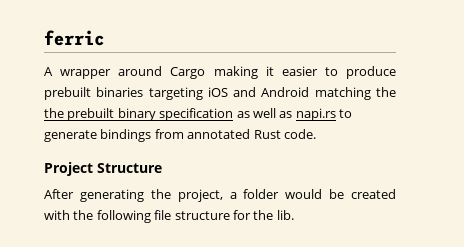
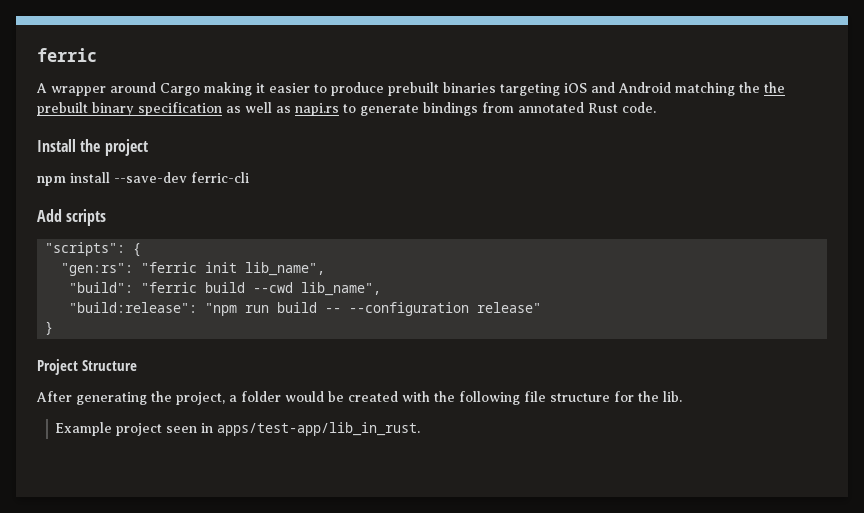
(316, 134) none -> [37,139,148,156] [37,172,249,186] [37,209,107,226] [45,242,142,257] [61,262,326,276] [69,282,382,296] [69,302,542,316] [45,321,54,335] // Install the project // npm install --save-dev ferric-cli // Add scripts // "scripts": { // "gen:rs": "ferric init lib_name", // "build": "ferric build --cwd lib_name", // "build:release": "npm run build -- --configuration release" // }
(294, 215) none -> [55,422,421,436] // Example project seen in apps/test-app/lib_in_rust.

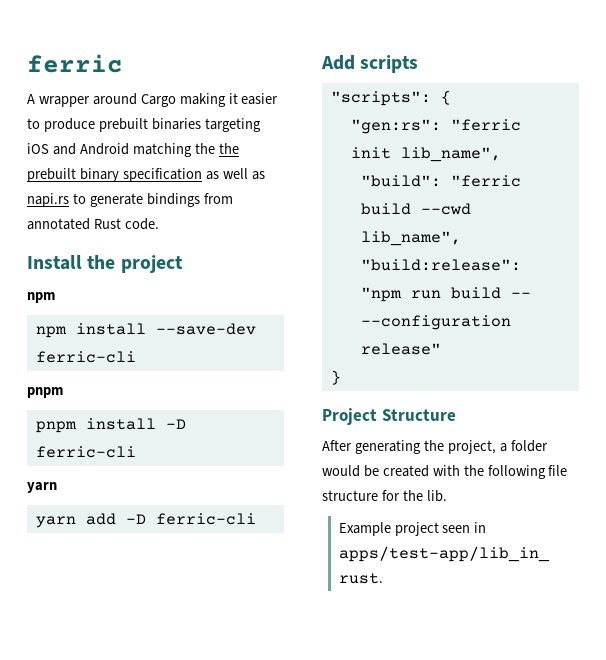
(66, 181) none -> [35,326,67,338] // npm
(249, 177) none -> [27,387,63,398] [35,418,186,433] [35,446,136,458] [27,482,57,493] [35,513,256,528] // pnpm // pnpm install -D ferric-cli // yarn // yarn add -D ferric-cli

